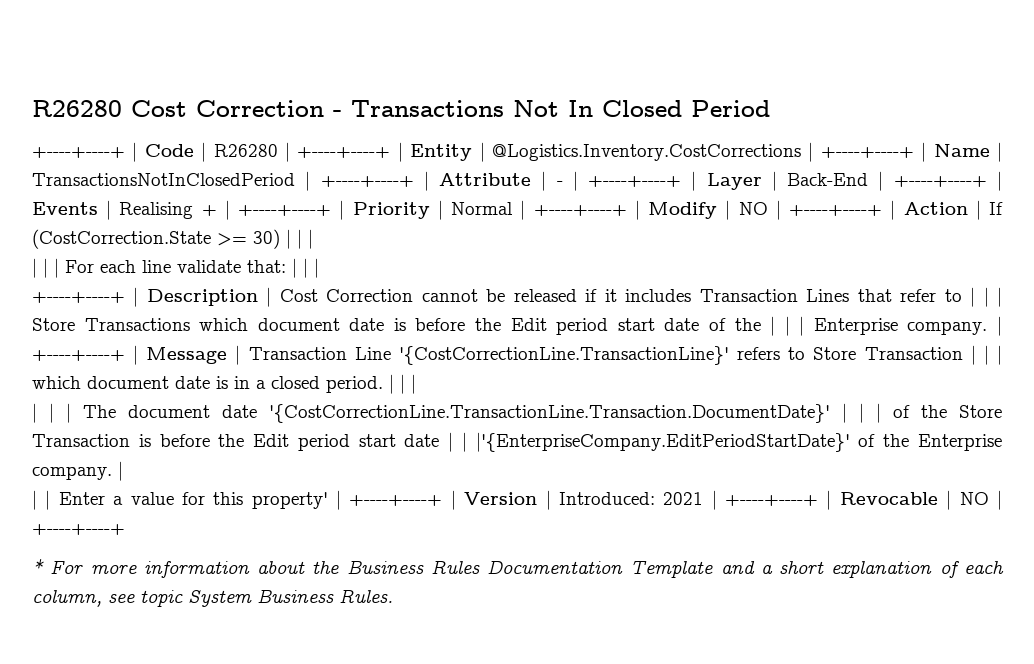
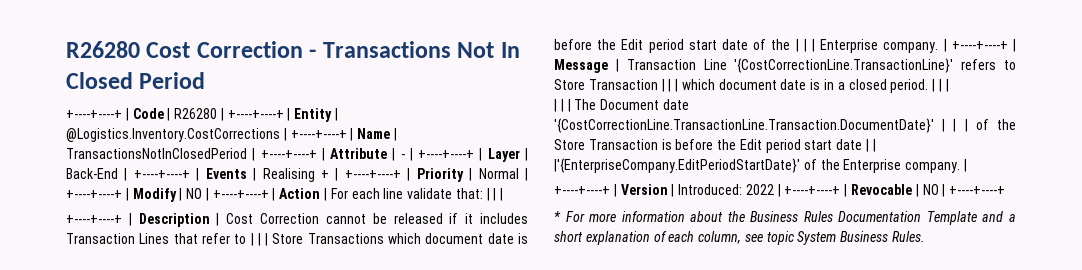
[988,202,1003,215] [32,229,313,249] [32,258,59,278] If (CostCorrection.State >= 30) | | | // | | | -> (328, 194) none
[128,405,210,418] document -> [600,99,660,110] Document
[32,490,342,510] | | Еnter a value for this property' | -> (967, 165) none
[663,492,704,505] 2021 -> [745,184,774,195] 2022

